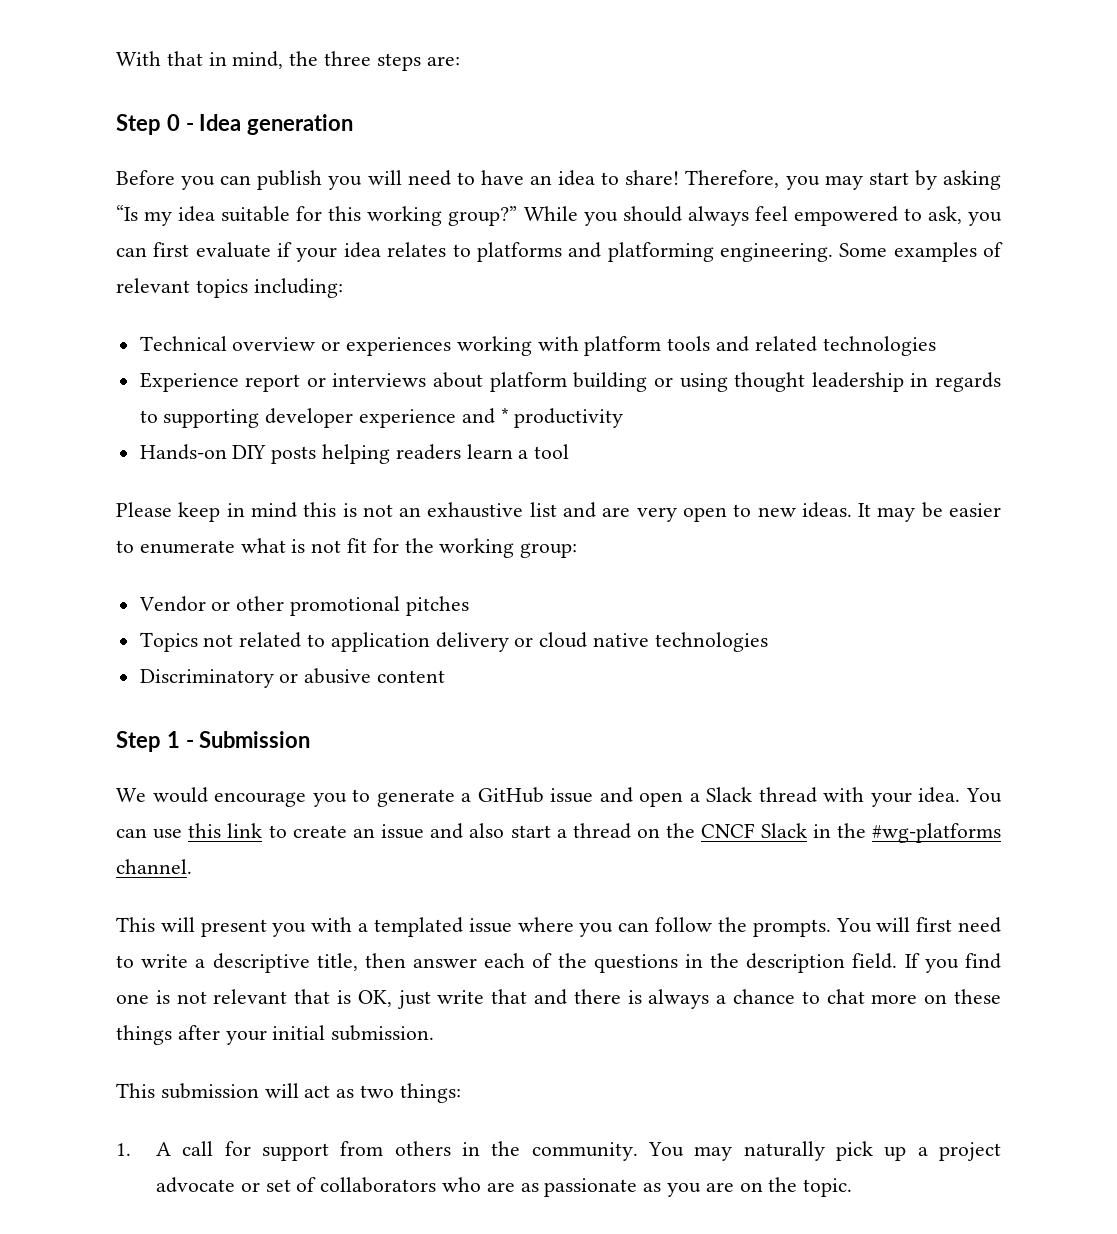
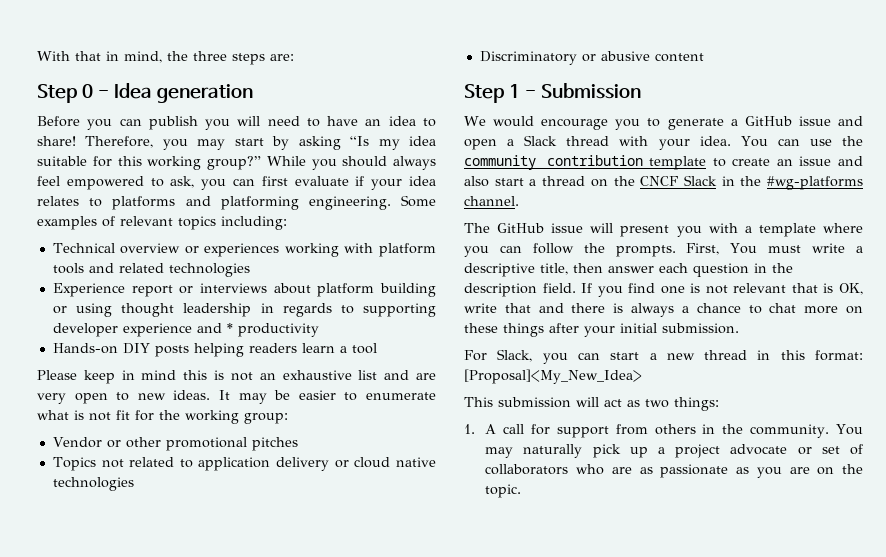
[188,823,263,838] this link -> [842,136,863,146] [464,155,707,170] the community contribution template
[116,917,155,932] This -> [464,223,584,233] The GitHub issue
[373,917,512,937] templated issue -> [758,223,816,237] template
[835,917,1002,933] [116,955,134,968] You will first need to -> [686,243,802,255] First, You must
[532,953,678,973] of the questions -> [693,263,749,277] question
[396,990,431,1009] just -> (863, 289) none
(435, 1033) none -> [464,349,863,364] [464,369,642,384] // For Slack, you can start a new thread in this format: [Proposal]<My_New_Idea>

